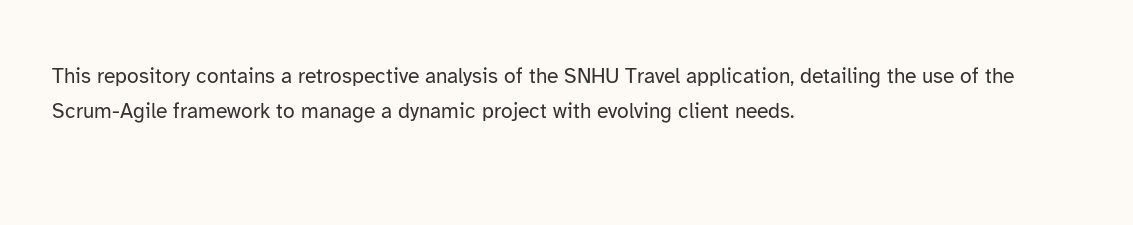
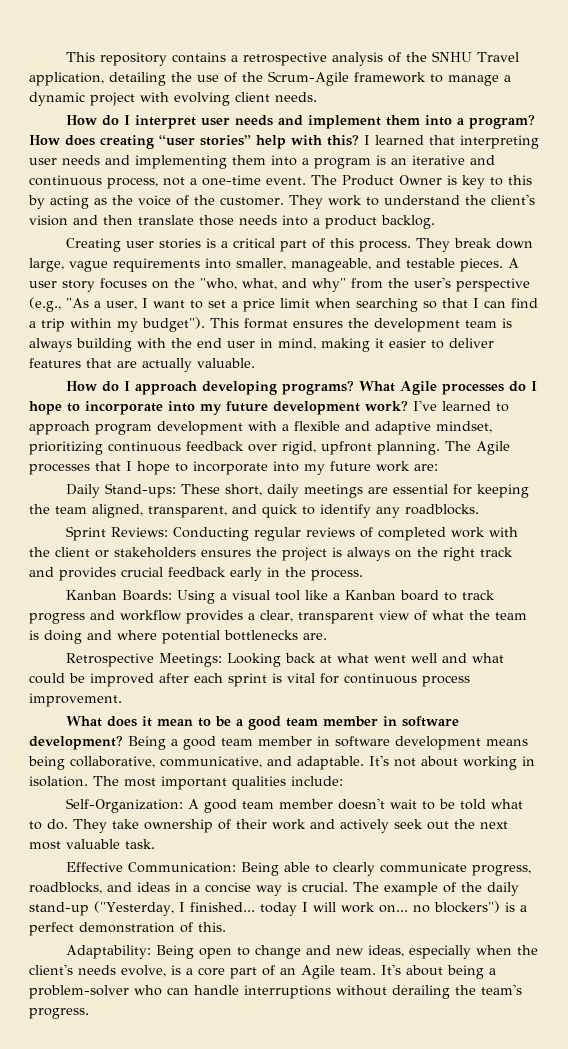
(794, 110) none -> [66,115,536,129] [29,135,539,149] [29,155,495,169] [29,175,532,189] [28,194,535,209] [29,215,435,229] [66,238,534,252] [29,258,519,272] [29,277,530,292] [29,297,538,312] [29,317,512,332] [29,338,494,352] [29,358,255,372] [66,381,538,395] [29,400,509,415] [29,421,492,435] [29,441,510,455] [29,461,438,475] [66,483,530,498] [29,504,479,518] [66,526,519,541] [29,547,513,561] [29,567,363,581] [66,590,496,604] [29,610,527,624] [29,630,327,644] [66,653,505,667] [29,673,470,687] [29,693,122,707] [66,716,460,730] [29,736,528,750] [28,755,535,770] [29,776,343,790] [66,798,524,813] [29,819,508,833] [29,839,155,850] [66,862,532,876] [29,882,519,896] [29,901,527,916] [29,922,226,936] [66,945,539,959] [29,964,496,979] [29,984,522,999] [29,1008,89,1019] // How do I interpret user needs and implement them into a program? How does creating “user stories” help with this? I learned that interpreting user needs and implementing them into a program is an iterative and continuous process, not a one-time event. The Product Owner is key to this by acting as the voice of the customer. They work to understand the client's vision and then translate those needs into a product backlog. // Creating user stories is a critical part of this process. They break down large, vague requirements into smaller, manageable, and testable pieces. A user story focuses on the "who, what, and why" from the user's perspective (e.g., "As a user, I want to set a price limit when searching so that I can find a trip within my budget"). This format ensures the development team is always building with the end user in mind, making it easier to deliver features that are actually valuable. // How do I approach developing programs? What Agile processes do I hope to incorporate into my future development work? I've learned to approach program development with a flexible and adaptive mindset, prioritizing continuous feedback over rigid, upfront planning. The Agile processes that I hope to incorporate into my future work are: // Daily Stand-ups: These short, daily meetings are essential for keeping the team aligned, transparent, and quick to identify any roadblocks. // Sprint Reviews: Conducting regular reviews of completed work with the client or stakeholders ensures the project is always on the right track and provides crucial feedback early in the process. // Kanban Boards: Using a visual tool like a Kanban board to track progress and workflow provides a clear, transparent view of what the team is doing and where potential bottlenecks are. // Retrospective Meetings: Looking back at what went well and what could be improved after each sprint is vital for continuous process improvement. // What does it mean to be a good team member in software development? Being a good team member in software development means being collaborative, communicative, and adaptable. It's not about working in isolation. The most important qualities include: // Self-Organization: A good team member doesn't wait to be told what to do. They take ownership of their work and actively seek out the next most valuable task. // Effective Communication: Being able to clearly communicate progress, roadblocks, and ideas in a concise way is crucial. The example of the daily stand-up ("Yesterday, I finished... today I will work on... no blockers") is a perfect demonstration of this. // Adaptability: Being open to change and new ideas, especially when the client's needs evolve, is a core part of an Agile team. It's about being a problem-solver who can handle interruptions without derailing the team's progress.

